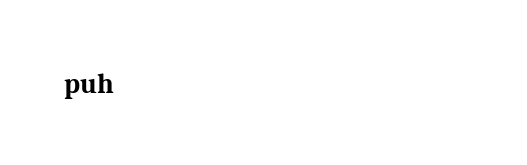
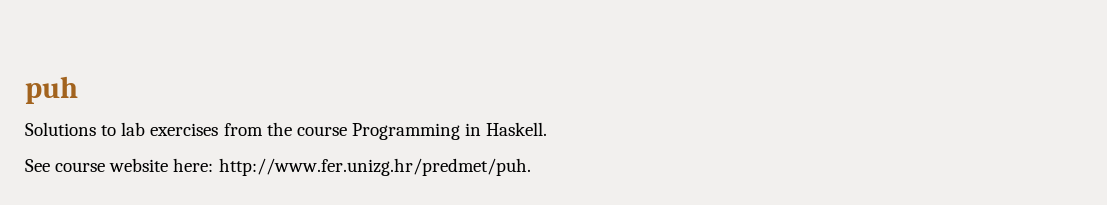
(114, 86) none -> [25,122,548,140] [25,158,531,176] // Solutions to lab exercises from the course Programming in Haskell. // See course website here: http://www.fer.unizg.hr/predmet/puh.

